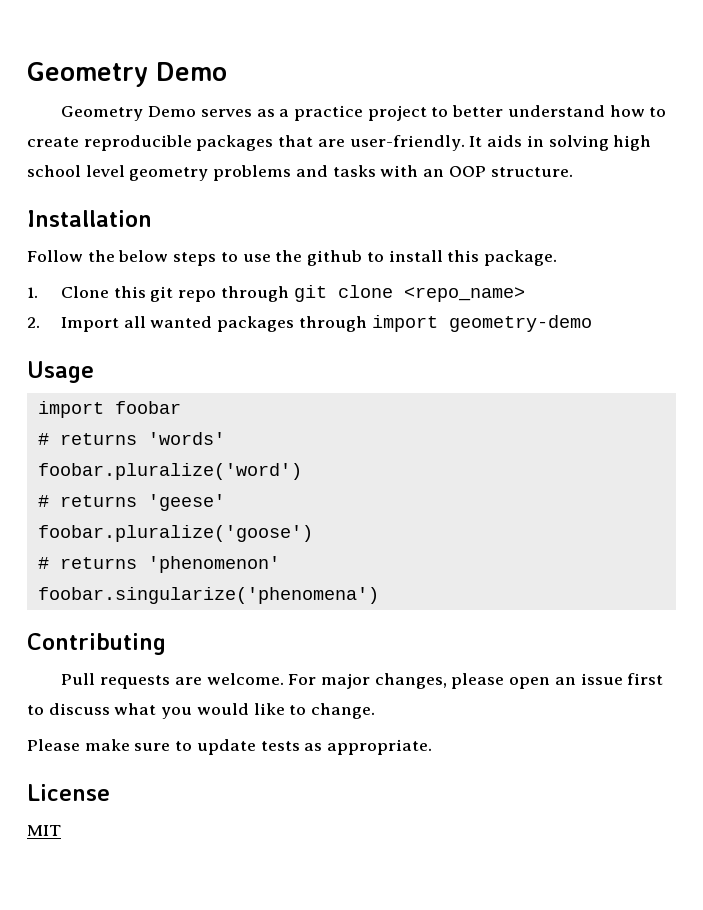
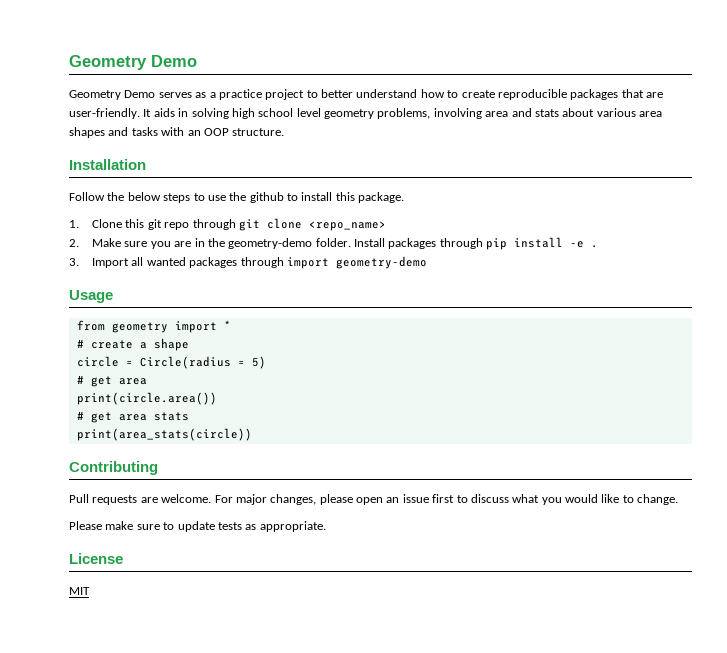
[213,165,292,181] problems -> [377,108,662,119] [69,127,105,138] problems, involving area and stats about various area shapes
(40, 322) none -> [92,237,599,250] [69,258,79,266] Make sure you are in the geometry-demo folder. Install packages through pip install -e . // 3.
[37,401,181,418] [37,432,225,445] [37,463,302,480] [37,494,225,511] [37,525,313,542] [37,556,280,573] [37,587,379,604] import foobar // # returns 'words' // foobar.pluralize('word') // # returns 'geese' // foobar.pluralize('goose') // # returns 'phenomenon' // foobar.singularize('phenomena') -> [76,320,231,333] [76,338,189,351] [76,356,266,369] [76,375,147,387] [76,392,217,405] [76,411,189,423] [76,428,252,441] from geometry import * // # create a shape // circle = Circle(radius = 5) // # get area // print(circle.area()) // # get area stats // print(area_stats(circle))

